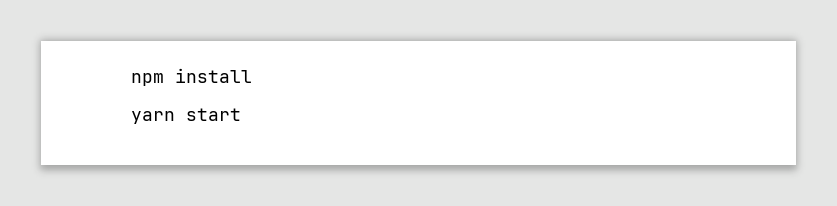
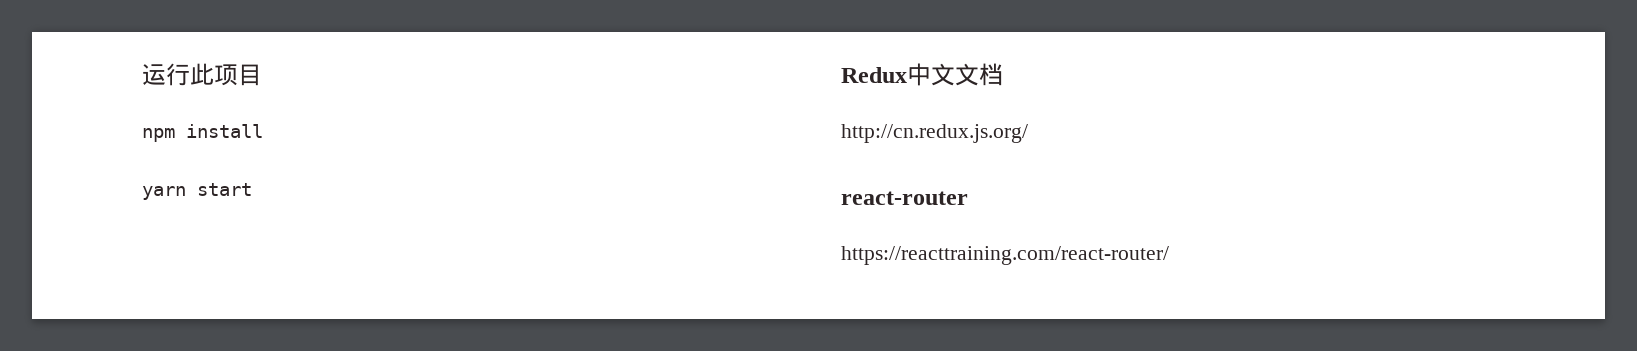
(131, 79) none -> [142,63,262,86] 运行此项目 //
(241, 114) none -> [841,63,1003,86] [841,124,1028,143] [841,191,968,205] [841,246,1169,265] // Redux中文文档 // http://cn.redux.js.org/ // react-router // https://reacttraining.com/react-router/

